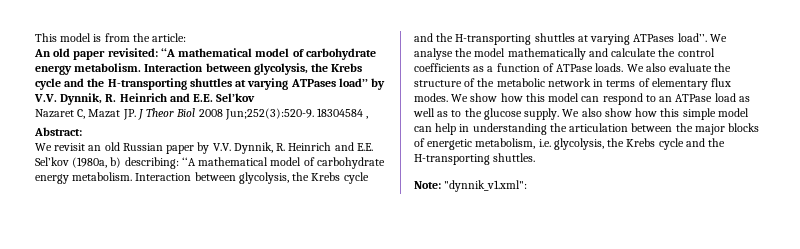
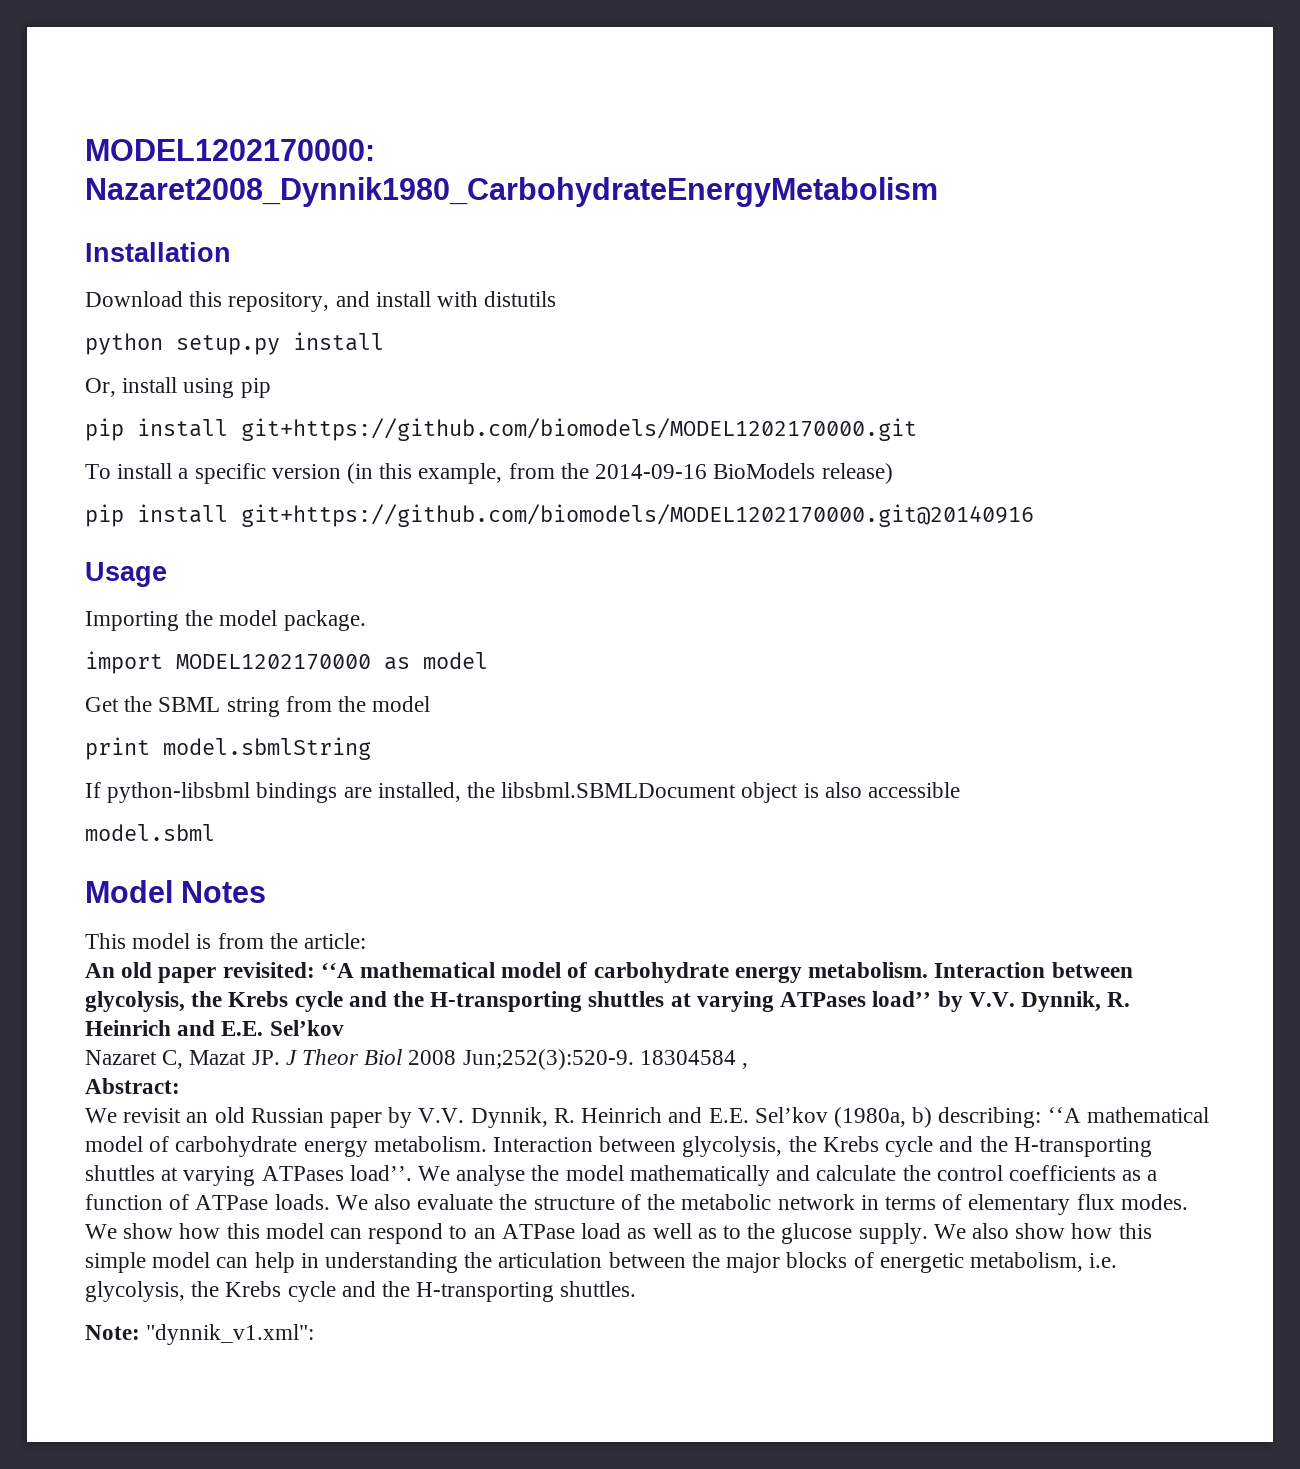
(35, 37) none -> [85,139,375,161] [85,177,938,207] [85,242,231,262] [85,291,557,312] [85,332,384,355] [85,377,271,398] [85,418,917,441] [85,463,893,484] [85,504,1034,527] [85,562,167,587] [85,610,366,631] [85,651,488,674] [85,696,431,717] [85,737,371,760] [85,782,961,803] [85,824,215,841] [85,880,267,903] MODEL1202170000: Nazaret2008_Dynnik1980_CarbohydrateEnergyMetabolism // Installation // Download this repository, and install with distutils // python setup.py install // Or, install using pip // pip install git+https://github.com/biomodels/MODEL1202170000.git // To install a specific version (in this example, from the 2014-09-16 BioModels release) // pip install git+https://github.com/biomodels/MODEL1202170000.git@20140916 // Usage // Importing the model package. // import MODEL1202170000 as model // Get the SBML string from the model // print model.sbmlString // If python-libsbml bindings are installed, the libsbml.SBMLDocument object is also accessible // model.sbml // Model Notes //

